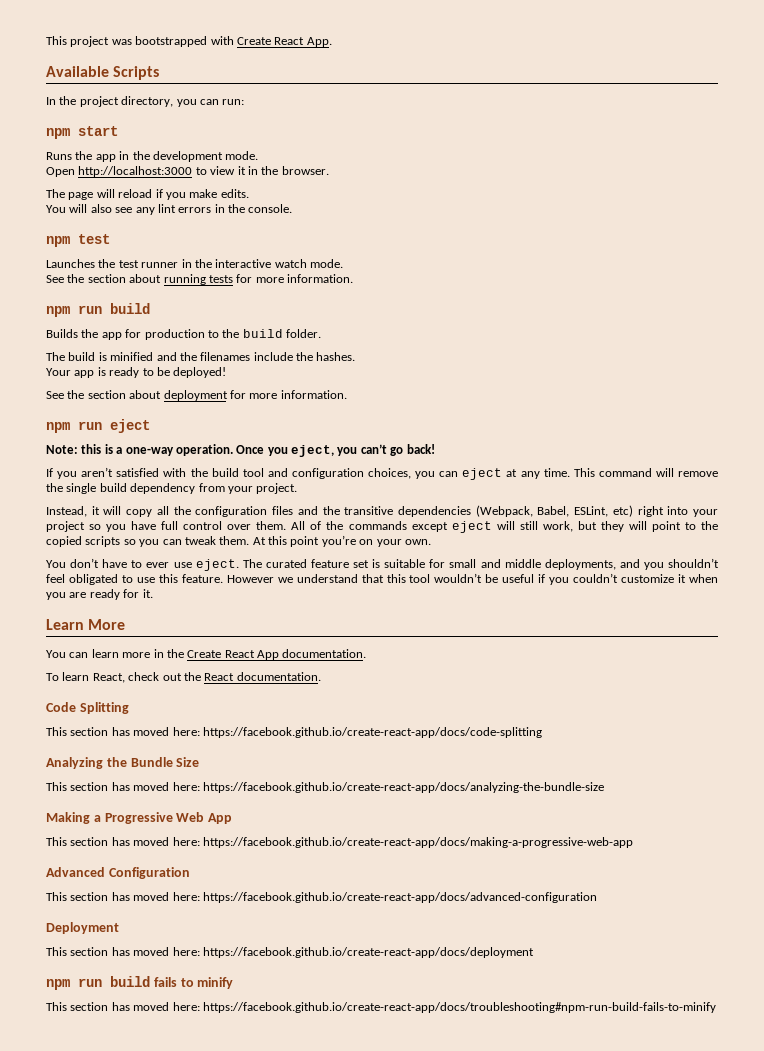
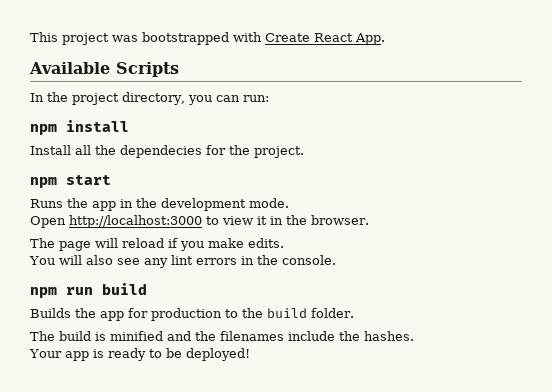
(245, 102) none -> [30,120,129,135] [30,145,304,158] // npm install // Install all the dependecies for the project.
[46,234,110,247] [46,259,343,268] [46,274,353,285] // npm test // Launches the test runner in the interactive watch mode. // See the section about running tests for more information. -> (336, 260) none
[46,390,347,401] [46,419,150,433] [46,444,435,457] [46,467,719,480] [46,483,298,494] [46,505,718,517] [46,521,718,533] [46,535,431,547] [46,558,720,571] [46,573,718,585] [46,589,153,600] [46,619,126,630] [46,649,367,660] [46,672,321,683] [46,702,129,714] [46,727,542,738] [46,757,200,769] [46,782,604,793] [46,812,233,824] [46,837,633,848] [46,867,190,879] [46,892,597,903] [46,922,119,934] [46,947,534,958] [46,976,234,990] [46,1002,716,1013] // See the section about deployment for more information. // npm run eject // Note: this is a one-way operation. Once you eject, you can’t go back! // If you aren’t satisfied with the build tool and configuration choices, you can eject at any time. This command will remove the single build dependency from your project. // Instead, it will copy all the configuration files and the transitive dependencies (Webpack, Babel, ESLint, etc) right into your project so you have full control over them. All of the commands except eject will still work, but they will point to the copied scripts so you can tweak them. At this point you’re on your own. // You don’t have to ever use eject. The curated feature set is suitable for small and middle deployments, and you shouldn’t feel obligated to use this feature. However we understand that this tool wouldn’t be useful if you couldn’t customize it when you are ready for it. // Learn More // You can learn more in the Create React App documentation. // To learn React, check out the React documentation. // Code Splitting // This section has moved here: https://facebook.github.io/create-react-app/docs/code-splitting // Analyzing the Bundle Size // This section has moved here: https://facebook.github.io/create-react-app/docs/analyzing-the-bundle-size // Making a Progressive Web App // This section has moved here: https://facebook.github.io/create-react-app/docs/making-a-progressive-web-app // Advanced Configuration // This section has moved here: https://facebook.github.io/create-react-app/docs/advanced-configuration // Deployment // This section has moved here: https://facebook.github.io/create-react-app/docs/deployment // npm run build fails to minify // This section has moved here: https://facebook.github.io/create-react-app/docs/troubleshooting#npm-run-build-fails-to-minify -> (250, 354) none

